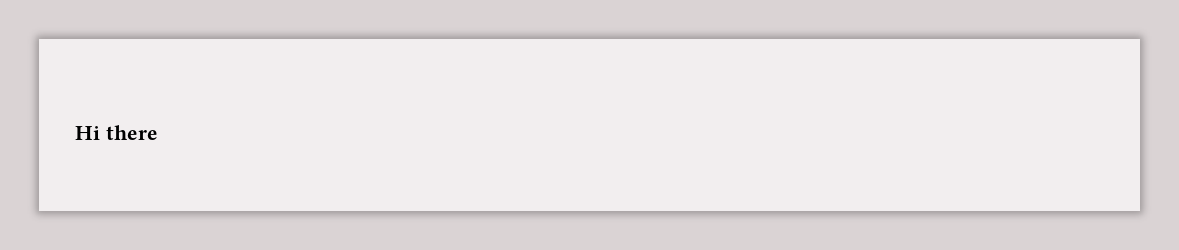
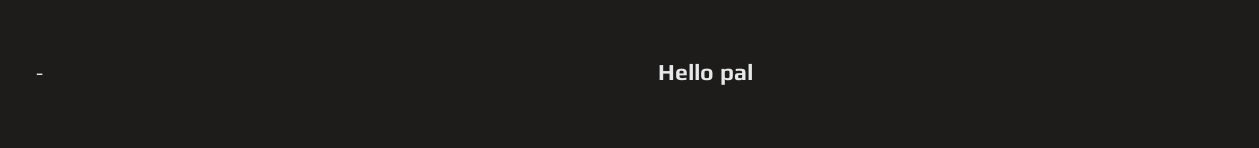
[75,125,158,140] Hi there -> [36,73,43,80] [658,63,754,85] - // Hello pal

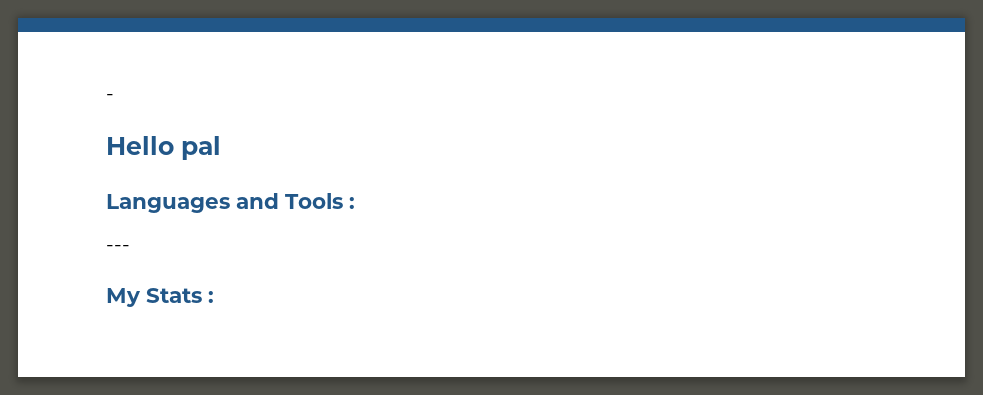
(754, 74) none -> [106,193,355,213] [106,245,130,251] [106,288,214,307] // Languages and Tools : // --- // My Stats :

